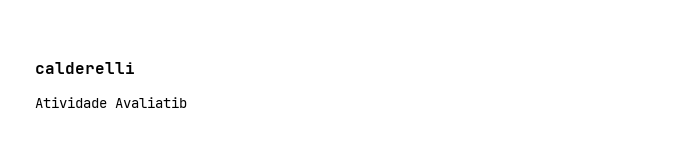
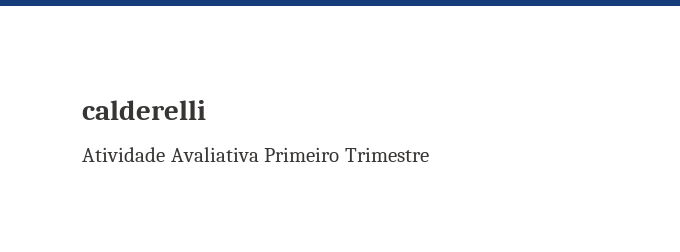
[115,97,187,108] Avaliatib -> [170,147,429,162] Avaliativa Primeiro Trimestre

